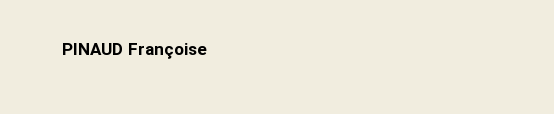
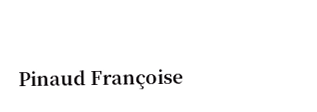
[62,43,123,55] PINAUD -> [18,70,86,87] Pinaud

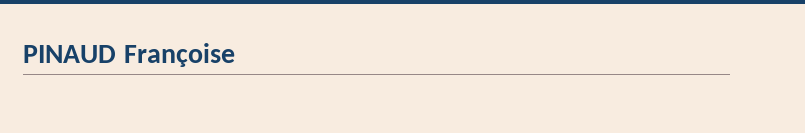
[18,70,86,87] Pinaud -> [23,45,116,63] PINAUD

